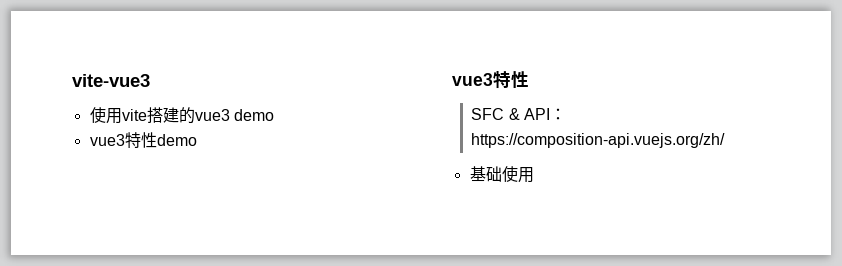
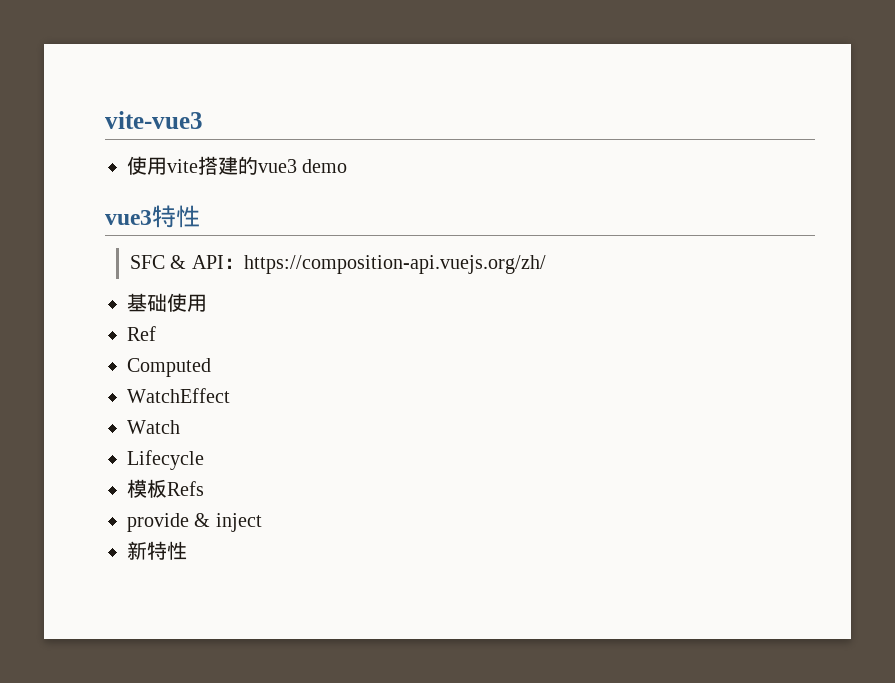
[89,132,197,148] // vue3特性demo -> (348, 166) none
(534, 175) none -> [127,326,156,341] [127,358,211,377] [127,388,230,403] [127,420,180,434] [127,450,204,470] [127,479,204,498] [127,513,262,532] [127,541,187,560] // Ref // Computed // WatchEffect // Watch // Lifecycle // 模板Refs // provide & inject // 新特性

